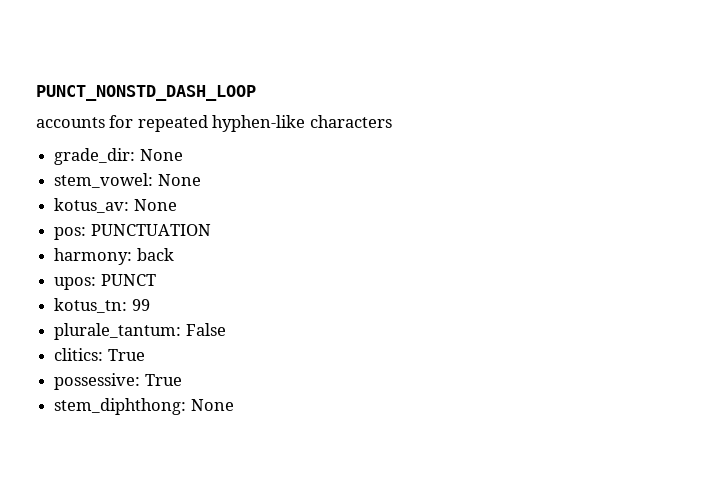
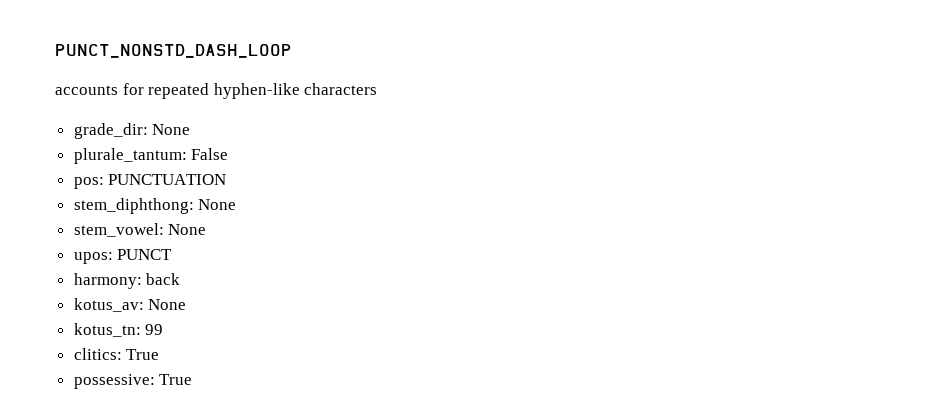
[54,173,201,188] [54,198,177,213] [54,224,211,240] [54,248,174,265] [54,274,156,290] stem_vowel: None // kotus_av: None // pos: PUNCTUATION // harmony: back // upos: PUNCT -> [73,148,229,164] [73,174,227,189] [73,198,237,214] [73,223,207,237] [73,249,173,264] [73,273,181,289] [73,298,187,312] plurale_tantum: False // pos: PUNCTUATION // stem_diphthong: None // stem_vowel: None // upos: PUNCT // harmony: back // kotus_av: None
[54,323,226,340] // plurale_tantum: False -> (164, 329) none
[54,398,234,415] // stem_diphthong: None -> (193, 379) none

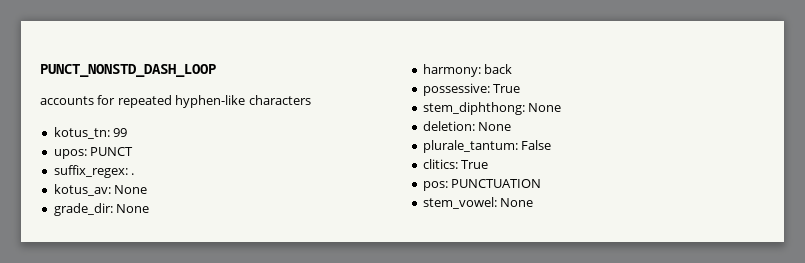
[73,123,148,139] grade_dir: -> [53,127,128,139] [53,147,134,159] [53,165,135,178] [53,184,148,196] [53,203,150,216] [422,64,513,77] [422,83,521,96] [422,102,562,115] [422,121,475,131] kotus_tn: 99 // upos: PUNCT // suffix_regex: . // kotus_av: None // grade_dir: None // harmony: back // possessive: True // stem_diphthong: None // deletion:
(229, 154) none -> [422,159,489,169] // clitics: True
[73,198,237,214] // stem_diphthong: None -> (542, 183) none
[73,249,173,264] [73,273,181,289] [73,298,187,312] [73,323,164,337] [73,348,160,360] [73,374,193,389] // upos: PUNCT // harmony: back // kotus_av: None // kotus_tn: 99 // clitics: True // possessive: True -> (534, 202) none

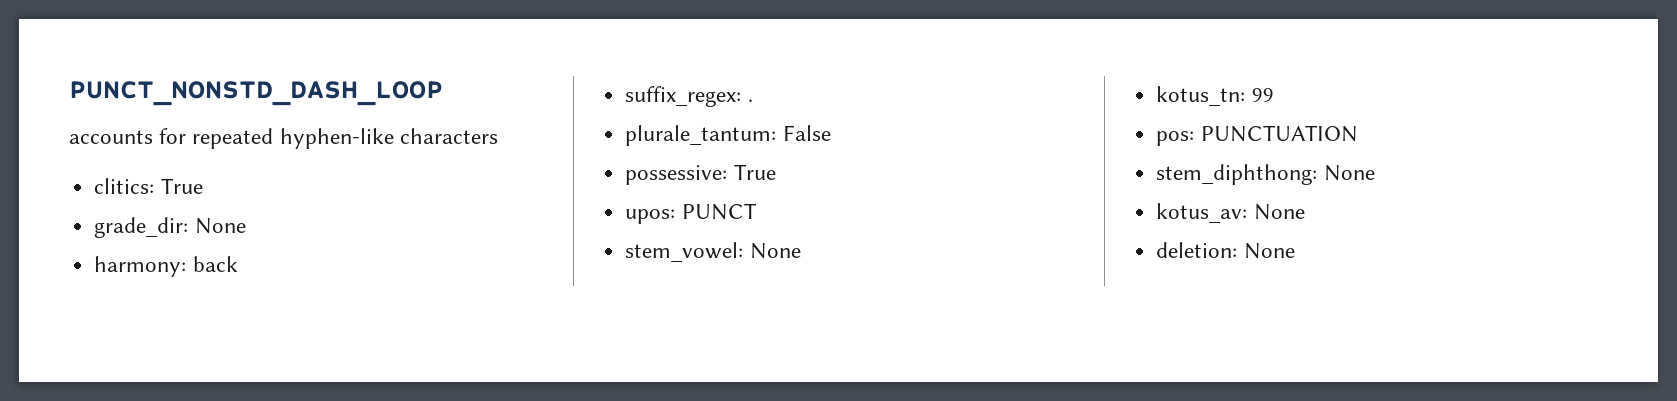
[53,127,128,139] [53,147,134,159] [53,165,135,178] [53,184,148,196] [53,203,150,216] [422,64,513,77] [422,83,521,96] kotus_tn: 99 // upos: PUNCT // suffix_regex: . // kotus_av: None // grade_dir: None // harmony: back // possessive: True -> [94,178,203,194] [94,217,246,238] [94,256,238,277] [625,86,753,107] [625,125,831,146] [625,164,776,185] [625,203,757,224] [625,242,801,262] [1156,86,1274,106] [1156,125,1358,146] clitics: True // grade_dir: None // harmony: back // suffix_regex: . // plurale_tantum: False // possessive: True // upos: PUNCT // stem_vowel: None // kotus_tn: 99 // pos: PUNCTUATION
(562, 107) none -> [1156,203,1305,223] // kotus_av: None
[422,140,552,153] [422,159,489,169] [422,179,542,191] [422,197,534,209] // plurale_tantum: False // clitics: True // pos: PUNCTUATION // stem_vowel: None -> (1295, 251) none

